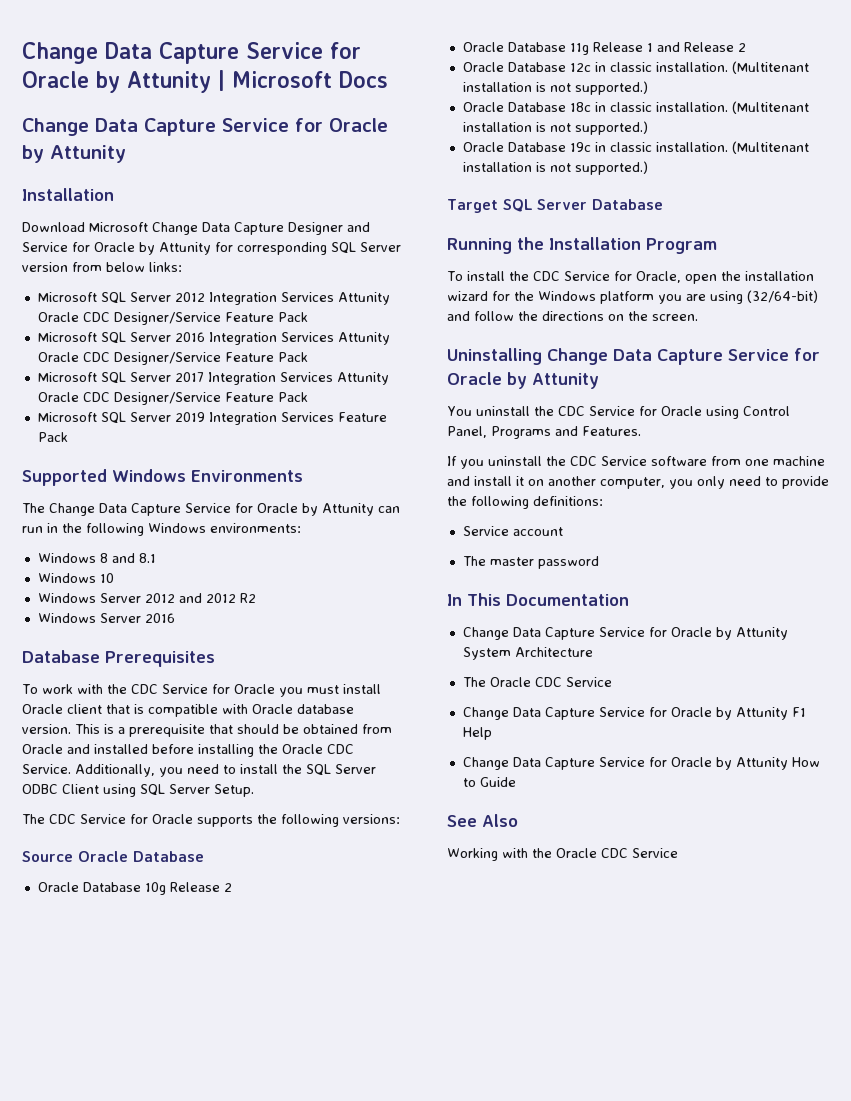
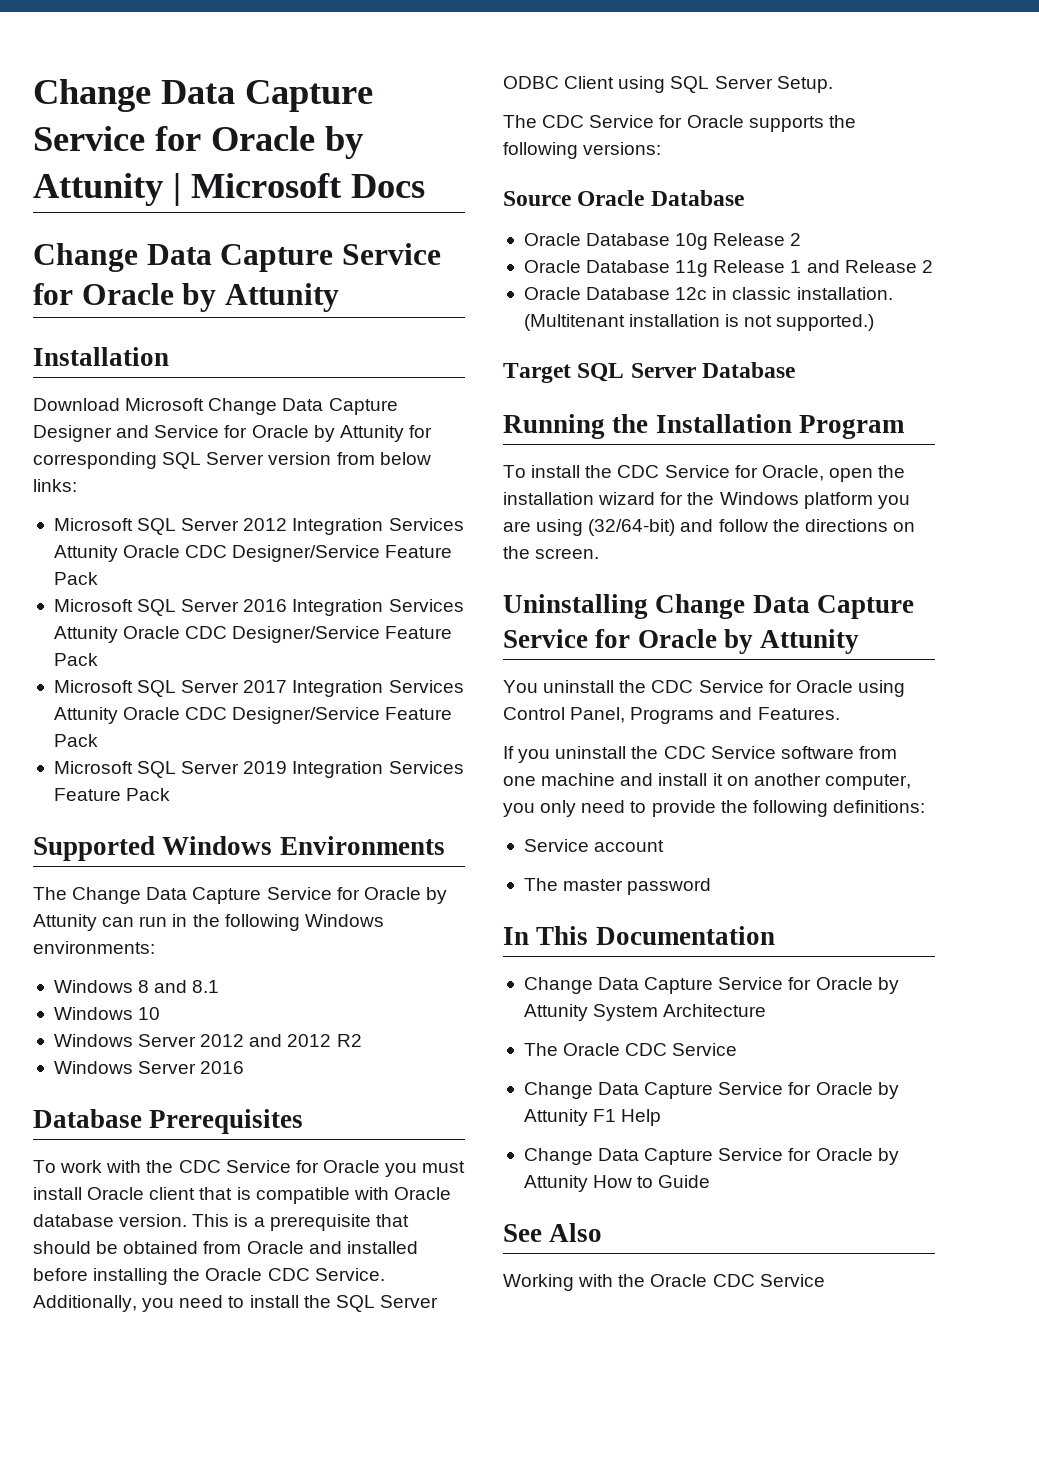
[462,101,809,114] [462,121,648,135] [462,141,809,154] [462,161,648,175] // Oracle Database 18c in classic installation. (Multitenant installation is not supported.) // Oracle Database 19c in classic installation. (Multitenant installation is not supported.) -> (875, 322) none

